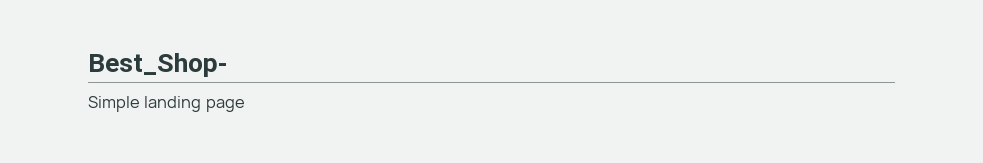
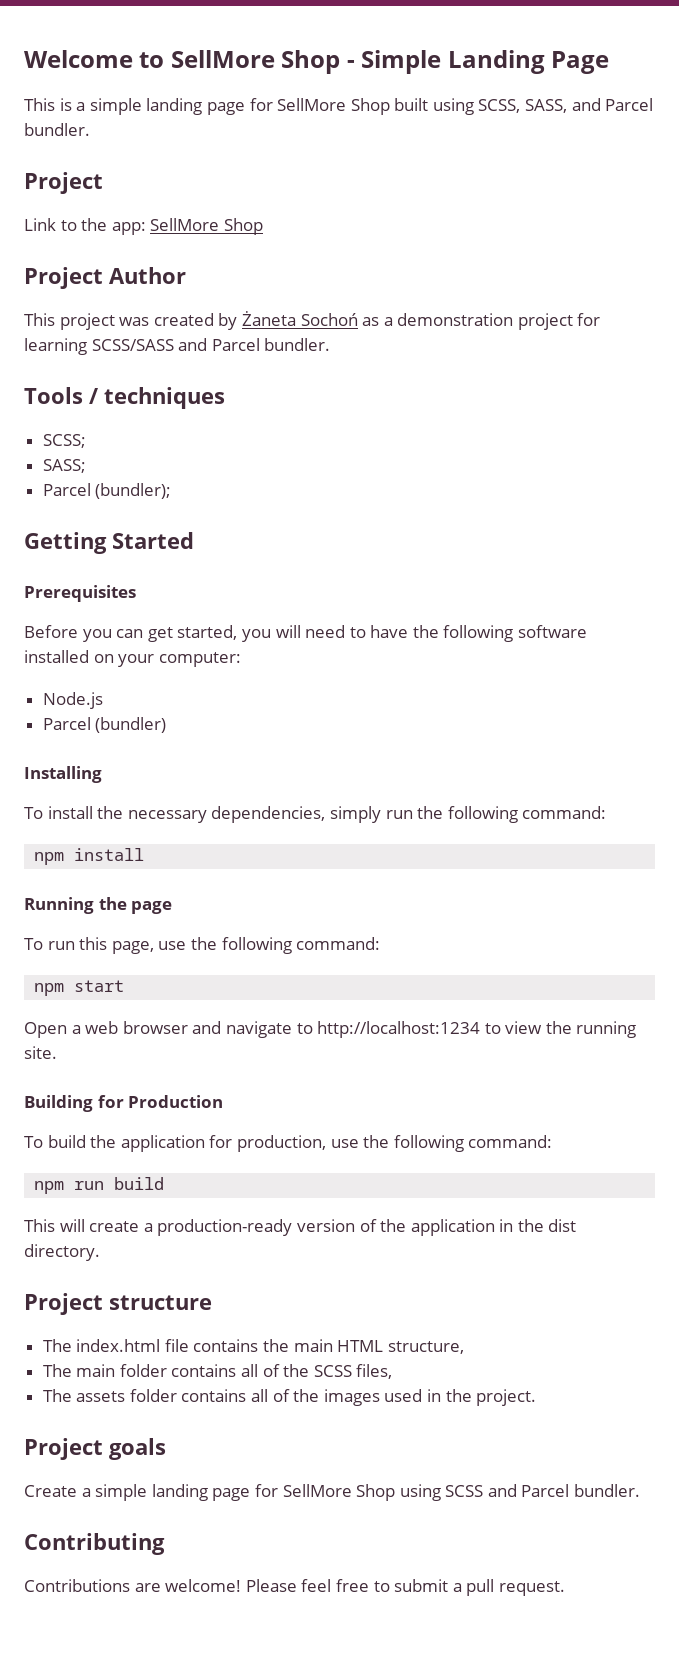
[88,53,228,77] [88,96,245,112] Best_Shop- // Simple landing page -> [24,50,610,74] [24,98,654,115] [24,123,90,136] [24,172,103,194] [24,218,263,235] [24,267,186,289] [24,311,601,330] [24,338,331,355] [24,387,225,409] [42,434,86,448] [42,459,86,473] [42,483,172,499] [24,532,194,554] [24,585,136,602] [24,625,588,642] [24,650,241,667] [42,692,103,709] [42,717,167,733] [24,766,102,783] [24,806,607,823] [34,848,145,865] [24,897,173,914] [24,937,381,954] [34,980,125,996] [24,1021,637,1038] [24,1046,57,1059] [24,1095,224,1112] [24,1135,553,1152] [34,1177,165,1194] [24,1219,577,1236] [24,1244,100,1261] [24,1293,212,1315] [42,1339,464,1354] [42,1364,393,1379] [42,1389,537,1406] [24,1438,166,1460] [24,1484,641,1501] [24,1533,165,1555] [24,1579,565,1596] Welcome to SellMore Shop - Simple Landing Page // This is a simple landing page for SellMore Shop built using SCSS, SASS, and Parcel bundler. // Project // Link to the app: SellMore Shop // Project Author // This project was created by Żaneta Sochoń as a demonstration project for learning SCSS/SASS and Parcel bundler. // Tools / techniques // SCSS; // SASS; // Parcel (bundler); // Getting Started // Prerequisites // Before you can get started, you will need to have the following software installed on your computer: // Node.js // Parcel (bundler) // Installing // To install the necessary dependencies, simply run the following command: // npm install // Running the page // To run this page, use the following command: // npm start // Open a web browser and navigate to http://localhost:1234 to view the running site. // Building for Production // To build the application for production, use the following command: // npm run build // This will create a production-ready version of the application in the dist directory. // Project structure // The index.html file contains the main HTML structure, // The main folder contains all of the SCSS files, // The assets folder contains all of the images used in the project. // Project goals // Create a simple landing page for SellMore Shop using SCSS and Parcel bundler. // Contributing // Contributions are welcome! Please feel free to submit a pull request.

